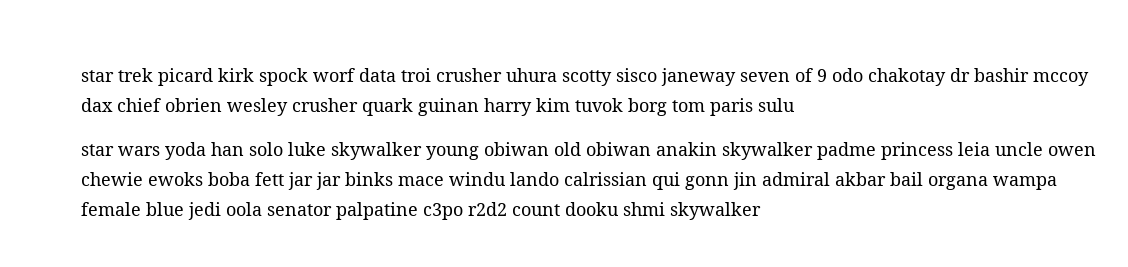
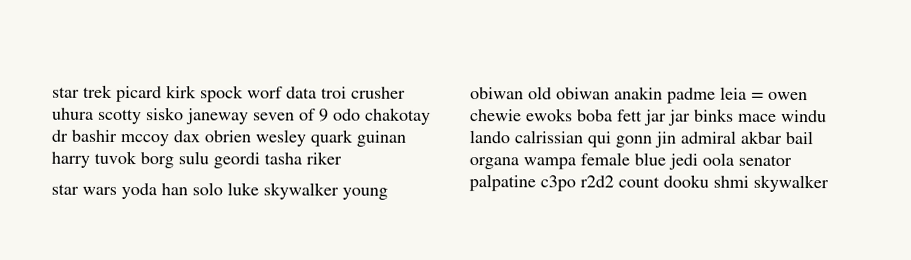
[616,68,657,82] sisco -> [146,107,184,121] sisko
[117,98,161,112] chief -> (200, 136) none
[292,98,358,112] crusher -> (307, 138) none
[536,98,570,112] kim -> (90, 159) none
[672,98,753,116] tom paris -> (174, 160) none
(795, 105) none -> [213,151,342,169] geordi tasha riker
[722,142,1043,160] skywalker padme princess leia uncle -> [667,86,764,104] padme leia =

